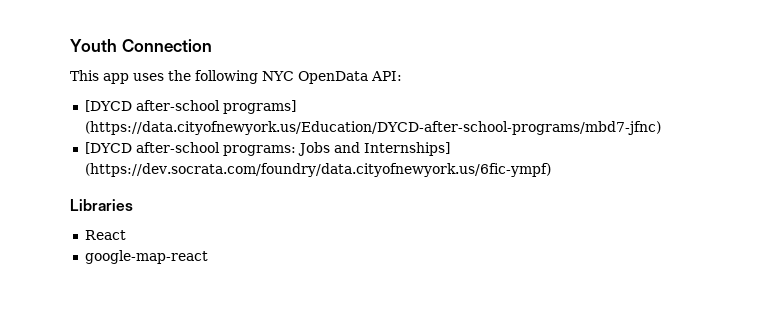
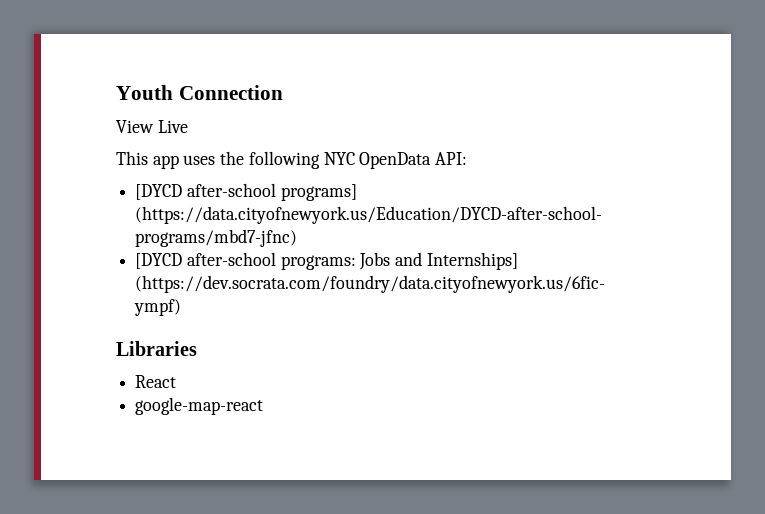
(212, 45) none -> [116,120,188,133] // View Live

